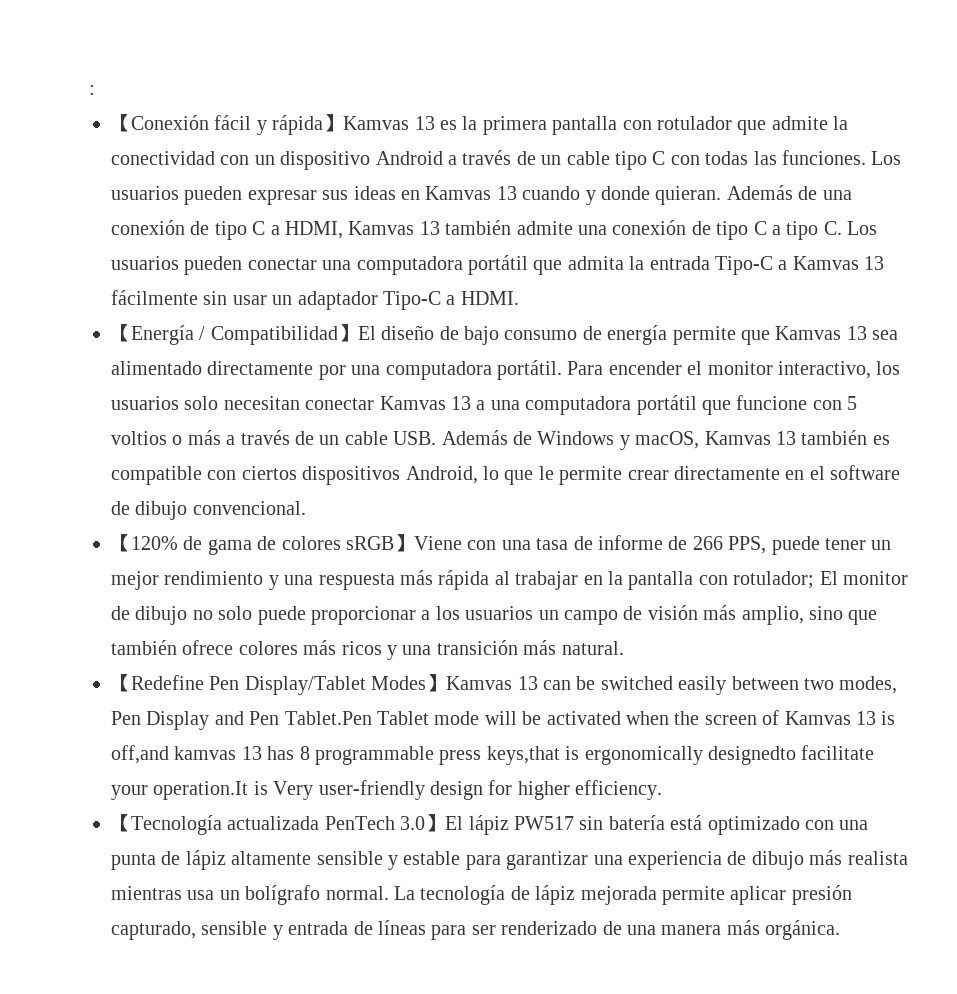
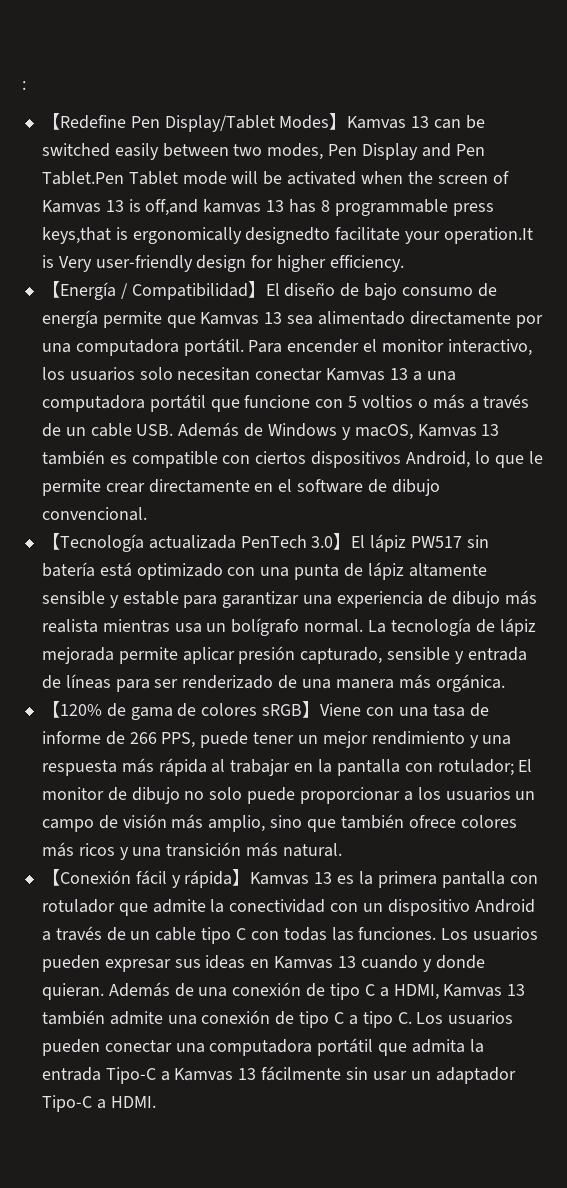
(95, 90) none -> [41,113,485,132] [41,143,485,160] [41,171,509,185] [41,199,494,216] [41,227,533,244] [41,255,404,272] [41,281,497,300] [41,310,543,328] [41,338,532,356] [41,367,456,381] [41,394,530,412] [41,422,500,440] [41,450,543,468] [41,479,440,496] [41,507,147,521] [41,533,489,552] [41,562,487,580] [41,590,537,608] [41,618,536,636] [41,646,527,664] [41,674,505,692] [41,701,489,720] [41,731,512,748] [41,758,533,776] [41,787,536,804] [41,814,517,832] [41,842,342,860] // 【Redefine Pen Display/Tablet Modes】Kamvas 13 can be switched easily between two modes, Pen Display and Pen Tablet.Pen Tablet mode will be activated when the screen of Kamvas 13 is off,and kamvas 13 has 8 programmable press keys,that is ergonomically designedto facilitate your operation.It is Very user-friendly design for higher efficiency. // 【Energía / Compatibilidad】El diseño de bajo consumo de energía permite que Kamvas 13 sea alimentado directamente por una computadora portátil. Para encender el monitor interactivo, los usuarios solo necesitan conectar Kamvas 13 a una computadora portátil que funcione con 5 voltios o más a través de un cable USB. Además de Windows y macOS, Kamvas 13 también es compatible con ciertos dispositivos Android, lo que le permite crear directamente en el software de dibujo convencional. // 【Tecnología actualizada PenTech 3.0】El lápiz PW517 sin batería está optimizado con una punta de lápiz altamente sensible y estable para garantizar una experiencia de dibujo más realista mientras usa un bolígrafo normal. La tecnología de lápiz mejorada permite aplicar presión capturado, sensible y entrada de líneas para ser renderizado de una manera más orgánica. // 【120% de gama de colores sRGB】Viene con una tasa de informe de 266 PPS, puede tener un mejor rendimiento y una respuesta más rápida al trabajar en la pantalla con rotulador; El monitor de dibujo no solo puede proporcionar a los usuarios un campo de visión más amplio, sino que también ofrece colores más ricos y una transición más natural.
[111,324,899,345] [111,360,901,380] [111,395,858,415] [111,430,890,450] [111,465,901,485] [111,501,306,520] [111,534,892,555] [111,570,908,590] [111,605,878,625] [111,640,624,660] [111,674,898,695] [111,710,896,730] [111,745,875,765] [111,780,663,800] [111,814,869,835] [111,850,908,870] [111,885,852,905] [111,920,841,940] // 【Energía / Compatibilidad】El diseño de bajo consumo de energía permite que Kamvas 13 sea alimentado directamente por una computadora portátil. Para encender el monitor interactivo, los usuarios solo necesitan conectar Kamvas 13 a una computadora portátil que funcione con 5 voltios o más a través de un cable USB. Además de Windows y macOS, Kamvas 13 también es compatible con ciertos dispositivos Android, lo que le permite crear directamente en el software de dibujo convencional. // 【120% de gama de colores sRGB】Viene con una tasa de informe de 266 PPS, puede tener un mejor rendimiento y una respuesta más rápida al trabajar en la pantalla con rotulador; El monitor de dibujo no solo puede proporcionar a los usuarios un campo de visión más amplio, sino que también ofrece colores más ricos y una transición más natural. // 【Redefine Pen Display/Tablet Modes】Kamvas 13 can be switched easily between two modes, Pen Display and Pen Tablet.Pen Tablet mode will be activated when the screen of Kamvas 13 is off,and kamvas 13 has 8 programmable press keys,that is ergonomically designedto facilitate your operation.It is Very user-friendly design for higher efficiency. // 【Tecnología actualizada PenTech 3.0】El lápiz PW517 sin batería está optimizado con una punta de lápiz altamente sensible y estable para garantizar una experiencia de dibujo más realista mientras usa un bolígrafo normal. La tecnología de lápiz mejorada permite aplicar presión capturado, sensible y entrada de líneas para ser renderizado de una manera más orgánica. -> (156, 1102) none

